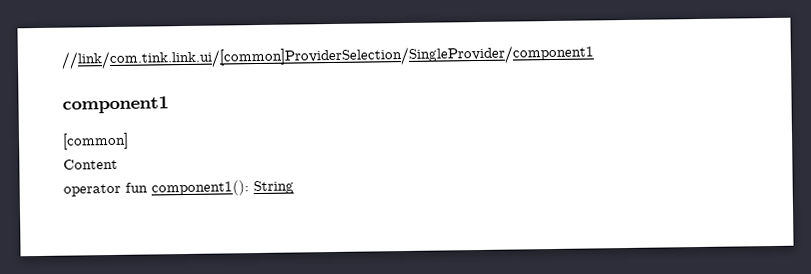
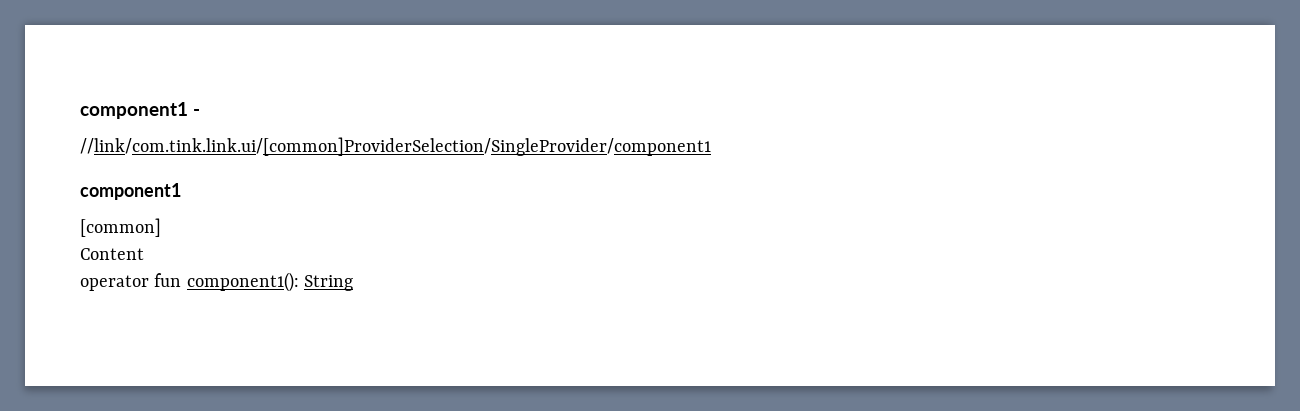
(61, 57) none -> [80,102,201,119] component1 - //

